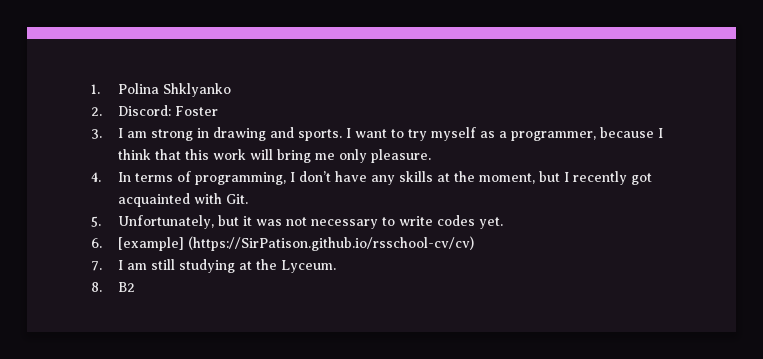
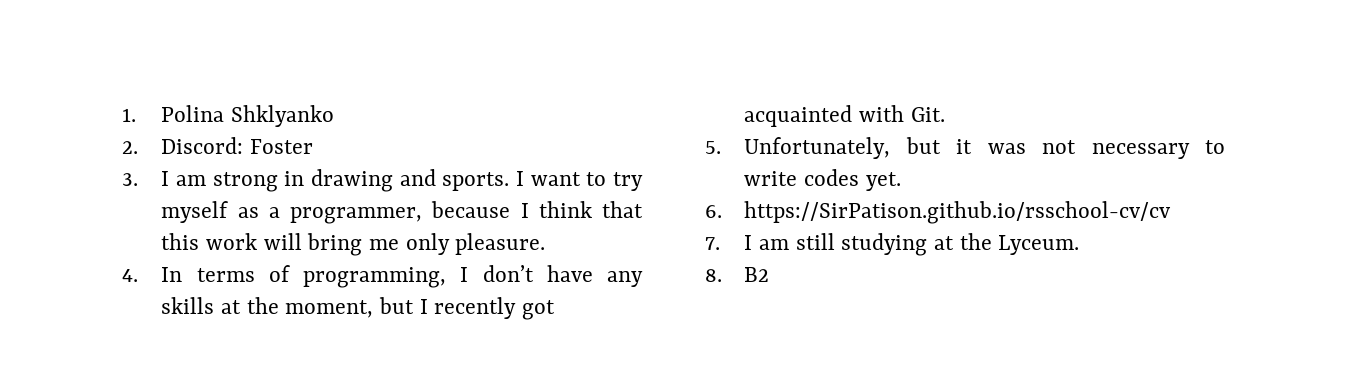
[118,236,475,251] [example] (https://SirPatison.github.io/rsschool-cv/cv) -> [744,201,1172,224] https://SirPatison.github.io/rsschool-cv/cv

